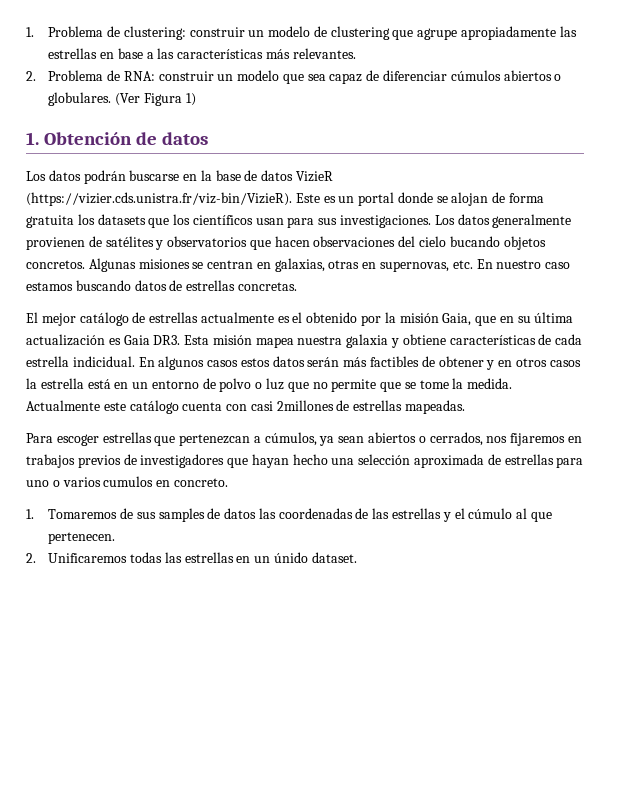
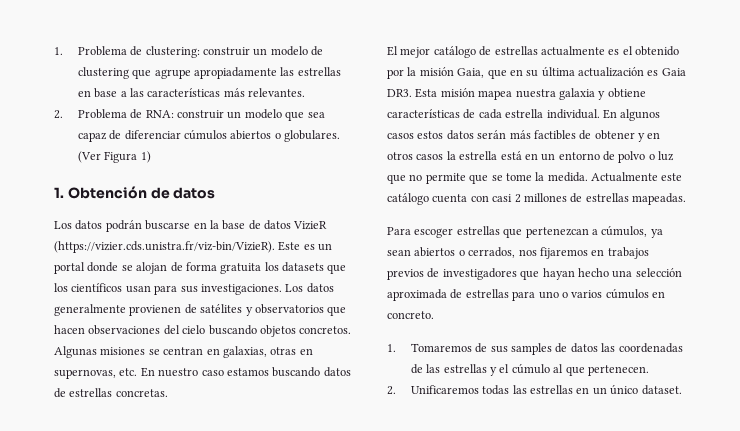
[449,236,500,247] bucando -> [208,325,257,335] buscando
[72,356,135,367] indicidual. -> [546,109,600,119] individual.
[276,400,334,411] 2millones -> [514,193,567,203] 2 millones
[103,476,154,487] cumulos -> [605,288,649,299] cúmulos
[273,552,308,563] únido -> [610,384,639,395] único

